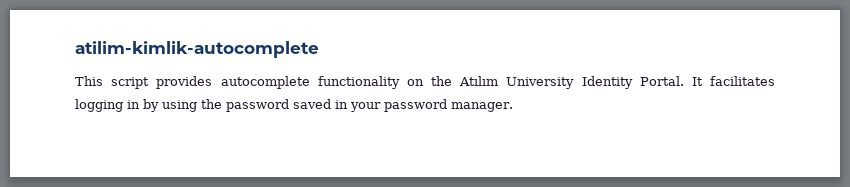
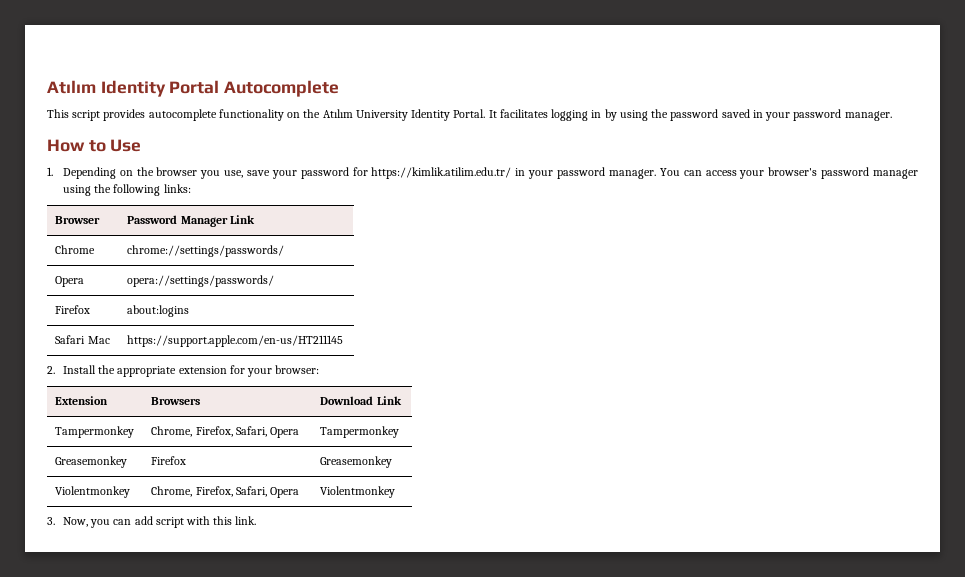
[75,41,319,58] atilim-kimlik-autocomplete -> [47,80,340,97] Atılım Identity Portal Autocomplete
(513, 107) none -> [47,139,142,152] [47,167,918,179] [62,184,191,196] [55,216,101,224] [127,215,255,227] [55,245,96,254] [127,245,285,257] [55,276,85,287] [127,275,275,287] [55,305,91,314] [127,305,190,317] [55,335,110,344] [127,335,344,347] [47,365,320,377] [55,396,109,405] [151,397,201,405] [320,396,402,405] [55,426,135,438] [151,426,300,438] [320,426,400,438] [55,456,128,468] [151,456,187,465] [320,456,393,468] [55,486,131,498] [151,486,300,498] [320,486,396,498] [47,516,257,528] // How to Use // 1. Depending on the browser you use, save your password for https://kimlik.atilim.edu.tr/ in your password manager. You can access your browser's password manager using the following links: // Browser | Password Manager Link // Chrome | chrome://settings/passwords/ // Opera | opera://settings/passwords/ // Firefox | about:logins // Safari Mac | https://support.apple.com/en-us/HT211145 // 2. Install the appropriate extension for your browser: // Extension | Browsers | Download Link // Tampermonkey | Chrome, Firefox, Safari, Opera | Tampermonkey // Greasemonkey | Firefox | Greasemonkey // Violentmonkey | Chrome, Firefox, Safari, Opera | Violentmonkey // 3. Now, you can add script with this link.

